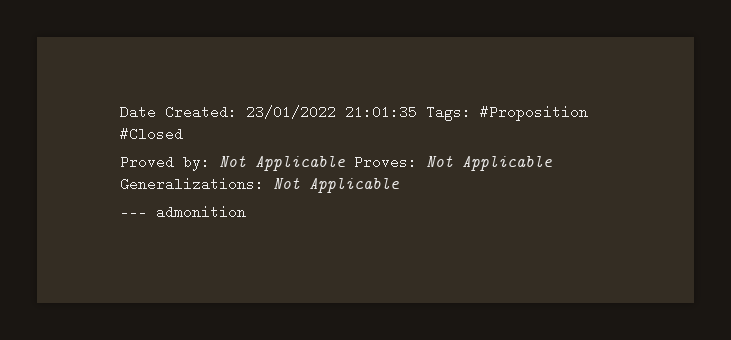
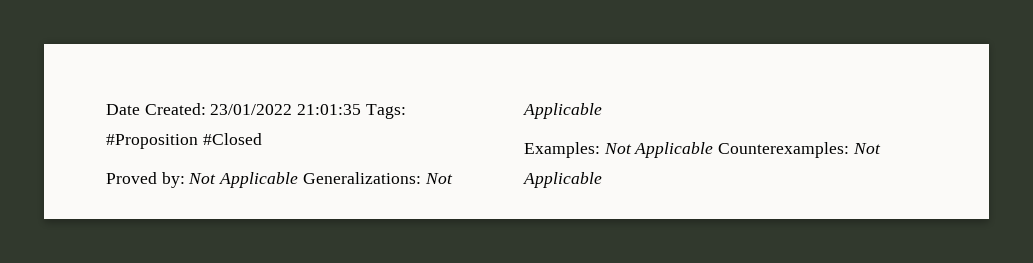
[354,155,552,171] Proves: Not Applicable -> (299, 180) none
[120,205,246,219] --- admonition -> [524,142,881,158] [523,172,602,188] Examples: Not Applicable Counterexamples: Not Applicable

